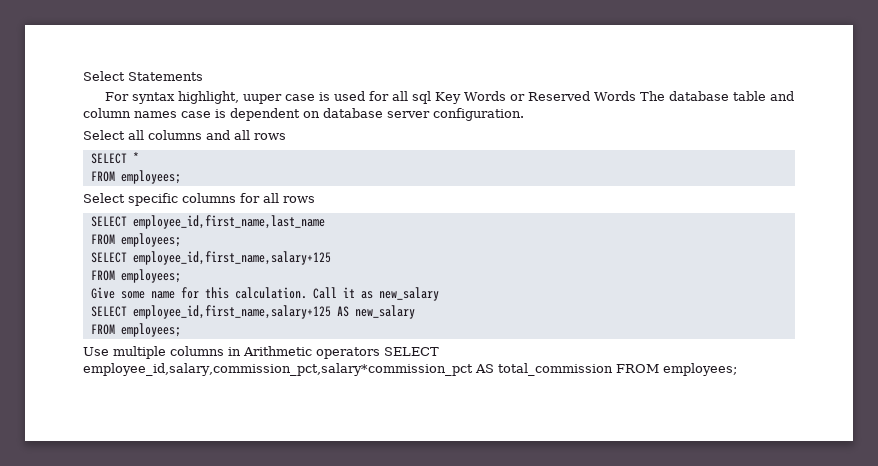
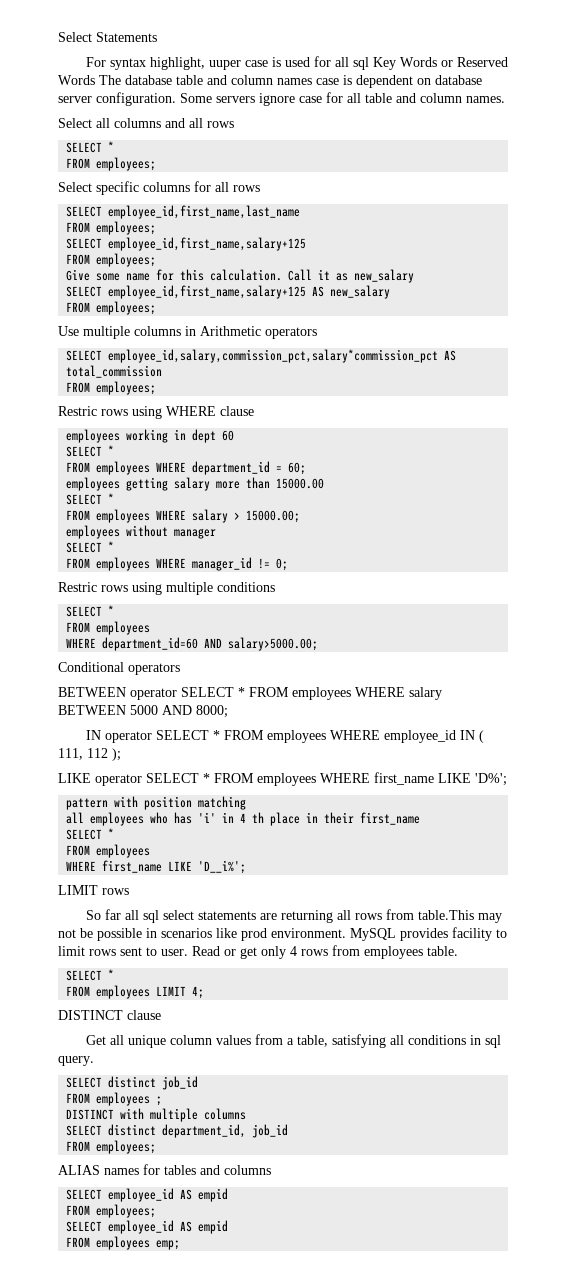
(524, 114) none -> [180,92,505,106] Some servers ignore case for all table and column names.
(380, 353) none -> (317, 333) //
[615,363,737,376] FROM employees; -> [66,381,157,395] [58,406,254,419] [66,429,235,443] [66,445,115,457] [66,461,307,475] [66,477,325,491] [66,493,115,505] [66,509,301,523] [66,525,217,539] [66,541,115,553] [66,557,289,571] [58,582,275,595] [66,605,115,617] [66,621,151,635] [66,637,319,651] [58,662,180,675] [58,687,442,700] [58,705,228,718] [85,730,484,743] [58,748,121,761] [58,772,507,786] [66,796,247,810] [66,812,421,826] [66,828,115,840] [66,844,151,858] [66,860,247,874] [58,885,129,895] [85,909,502,923] [58,927,507,941] [58,945,458,959] [66,969,115,981] [66,985,205,999] [58,1010,161,1020] [85,1034,501,1048] [58,1056,94,1066] [66,1076,199,1090] [66,1092,163,1106] [66,1108,247,1122] [66,1124,289,1138] [66,1140,157,1154] [58,1164,271,1175] [66,1188,229,1202] [66,1204,157,1218] [66,1220,229,1234] [66,1236,181,1250] // FROM employees; // Restric rows using WHERE clause // employees working in dept 60 // SELECT * // FROM employees WHERE department_id = 60; // employees getting salary more than 15000.00 // SELECT * // FROM employees WHERE salary > 15000.00; // employees without manager // SELECT * // FROM employees WHERE manager_id != 0; // Restric rows using multiple conditions // SELECT * // FROM employees // WHERE department_id=60 AND salary>5000.00; // Conditional operators // BETWEEN operator SELECT * FROM employees WHERE salary BETWEEN 5000 AND 8000; // IN operator SELECT * FROM employees WHERE employee_id IN ( 111, 112 ); // LIKE operator SELECT * FROM employees WHERE first_name LIKE 'D%'; // pattern with position matching // all employees who has 'i' in 4 th place in their first_name // SELECT * // FROM employees // WHERE first_name LIKE 'D__i%'; // LIMIT rows // So far all sql select statements are returning all rows from table.This may not be possible in scenarios like prod environment. MySQL provides facility to limit rows sent to user. Read or get only 4 rows from employees table. // SELECT * // FROM employees LIMIT 4; // DISTINCT clause // Get all unique column values from a table, satisfying all conditions in sql query. // SELECT distinct job_id // FROM employees ; // DISTINCT with multiple columns // SELECT distinct department_id, job_id // FROM employees; // ALIAS names for tables and columns // SELECT employee_id AS empid // FROM employees; // SELECT employee_id AS empid // FROM employees emp;

